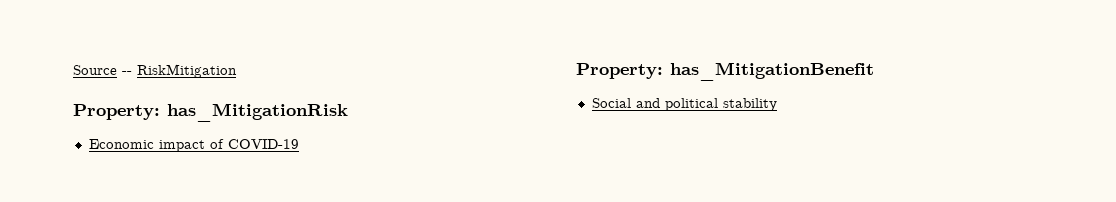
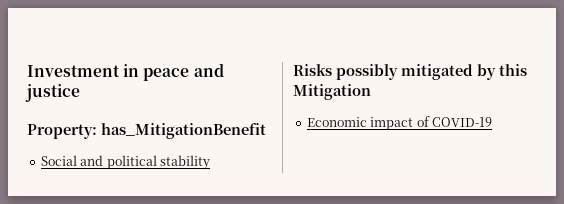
[73,64,237,78] [73,103,348,122] [88,139,299,152] Source -- RiskMitigation // Property: has_MitigationRisk // Economic impact of COVID-19 -> [27,63,224,81] [25,84,80,102] Investment in peace and justice
(777, 104) none -> [293,64,527,80] [293,84,371,100] [306,116,492,130] // Risks possibly mitigated by this Mitigation // Economic impact of COVID-19

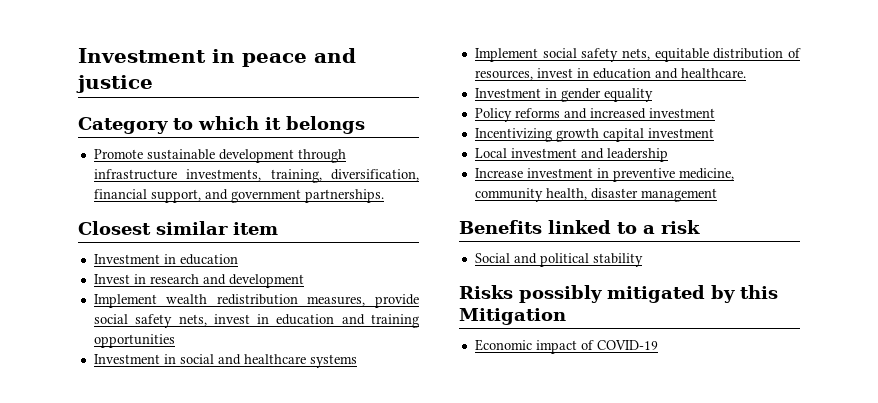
[27,123,266,139] Property: has_MitigationBenefit -> [78,116,365,134] [93,149,346,163] [93,169,419,183] [93,189,384,203] [78,221,278,235] [93,254,238,265] [93,274,304,288] [93,294,419,308] [93,314,419,328] [93,334,175,348] [93,354,357,368] [474,48,801,62] [474,68,746,80] [474,88,653,102] [474,108,715,122] [474,128,714,142] [474,148,668,162] [474,168,734,182] [474,188,717,202] [459,220,700,234] Category to which it belongs // Promote sustainable development through infrastructure investments, training, diversification, financial support, and government partnerships. // Closest similar item // Investment in education // Invest in research and development // Implement wealth redistribution measures, provide social safety nets, invest in education and training opportunities // Investment in social and healthcare systems // Implement social safety nets, equitable distribution of resources, invest in education and healthcare. // Investment in gender equality // Policy reforms and increased investment // Incentivizing growth capital investment // Local investment and leadership // Increase investment in preventive medicine, community health, disaster management // Benefits linked to a risk

